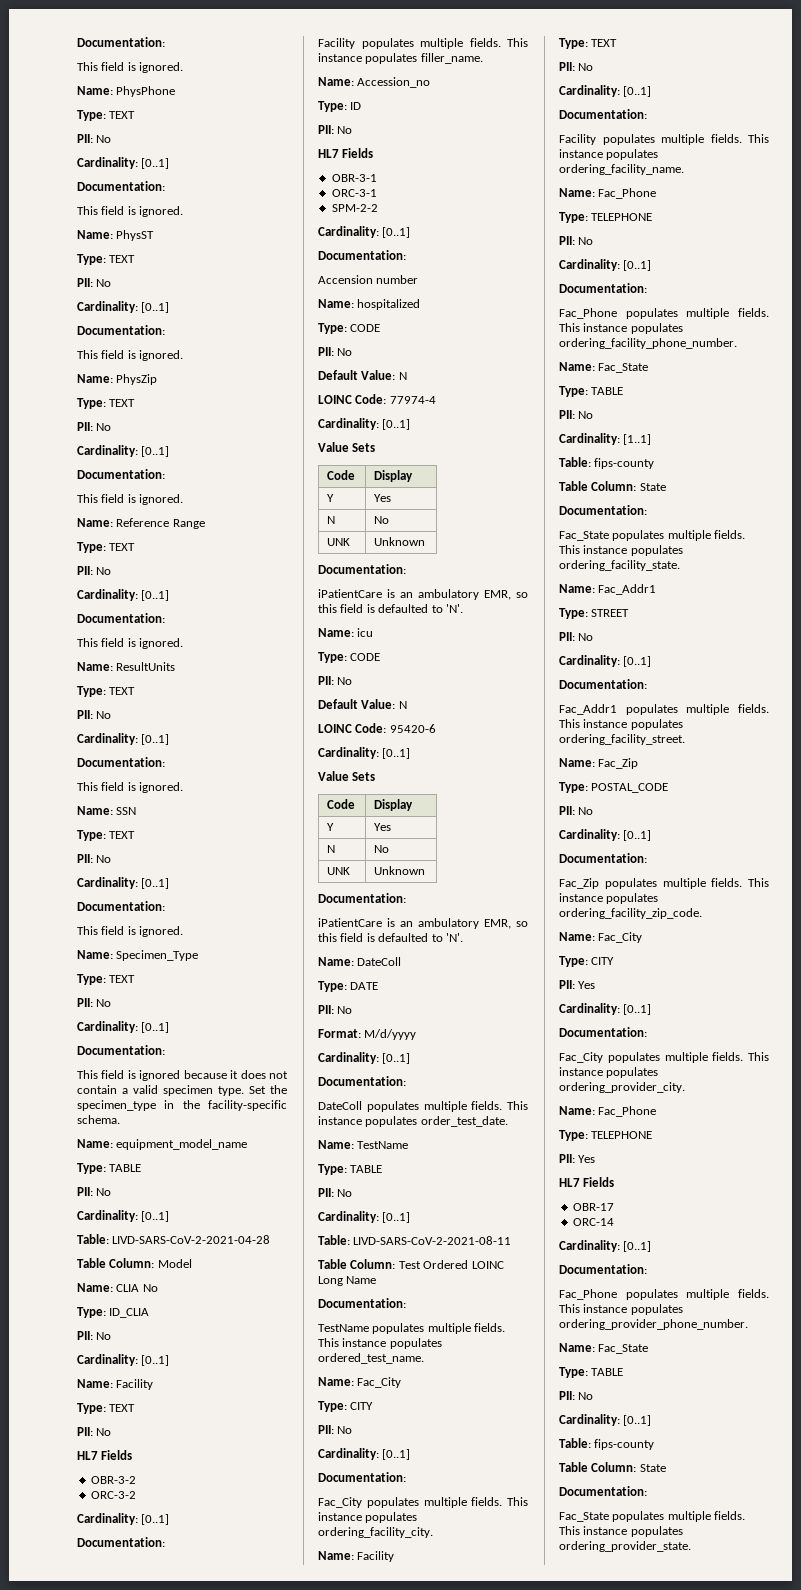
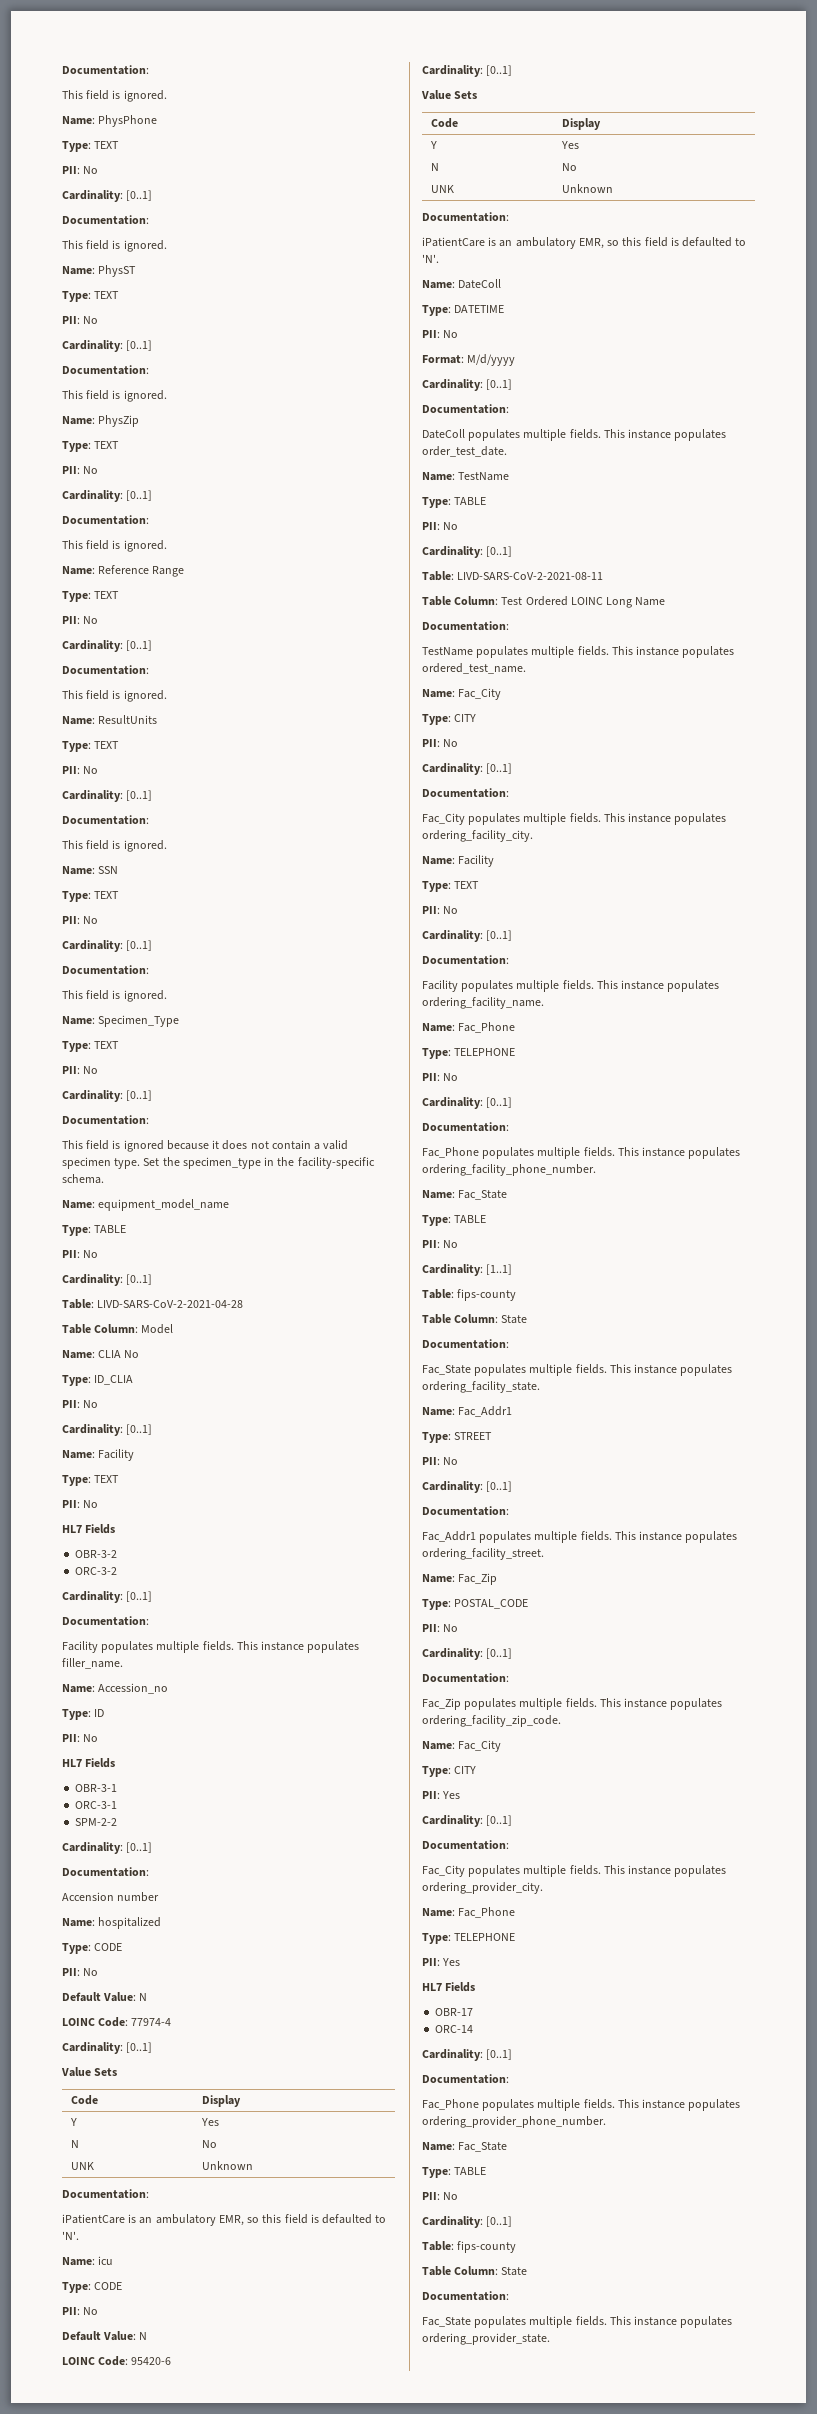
[350,982,379,990] DATE -> [454,305,505,313] DATETIME

